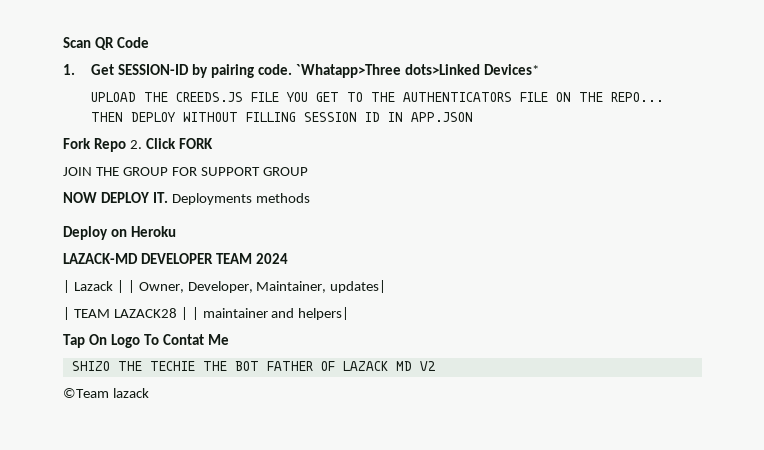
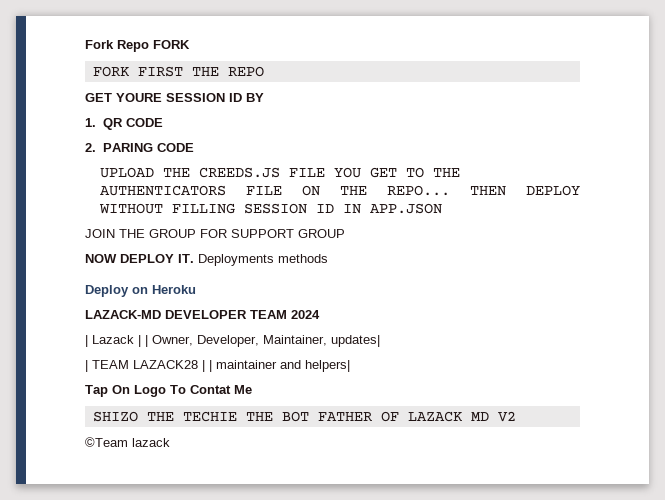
[63,37,149,50] [63,64,539,78] Scan QR Code // 1. Get SESSION-ID by pairing code. `Whatapp>Three dots>Linked Devices* -> [85,40,190,52] [92,66,264,77] [85,93,264,102] [85,118,163,130] [85,143,194,152] Fork Repo FORK // FORK FIRST THE REPO // GET YOURE SESSION ID BY // 1. QR CODE // 2. PARING CODE
[63,138,213,152] // Fork Repo 2. Click FORK -> (443, 208) none

